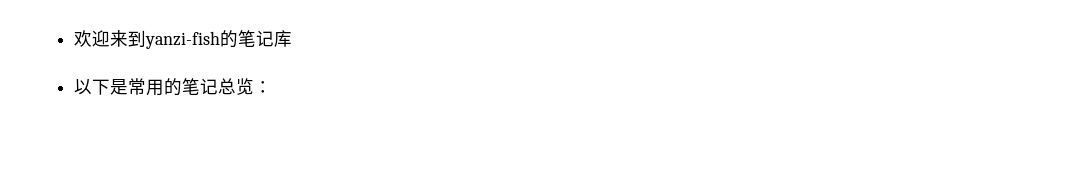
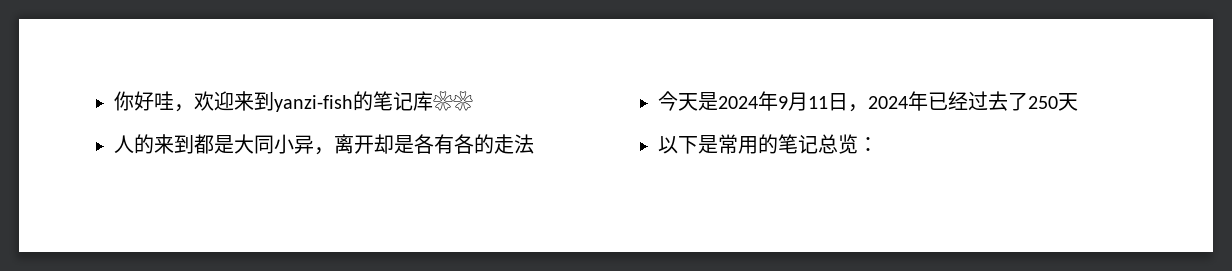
(74, 38) none -> [114,91,194,112] 你好哇，
(293, 38) none -> [433,91,473,111] [114,134,534,155] [658,91,1078,112] ❀❀ // 人的来到都是大同小异，离开却是各有各的走法 // 今天是2024年9月11日，2024年已经过去了250天

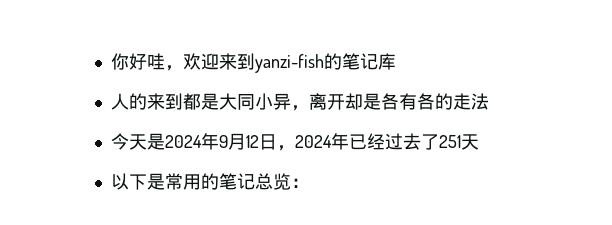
[433,91,473,111] ❀❀ -> (396, 61) none
[808,96,828,109] 11 -> [245,135,259,148] 12
[1028,96,1058,109] 250 -> [438,135,461,148] 251

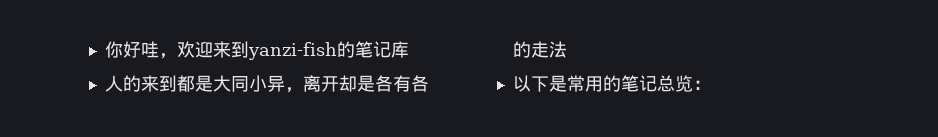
[110,133,479,151] // 今天是2024年9月12日，2024年已经过去了251天 -> (567, 49) none

